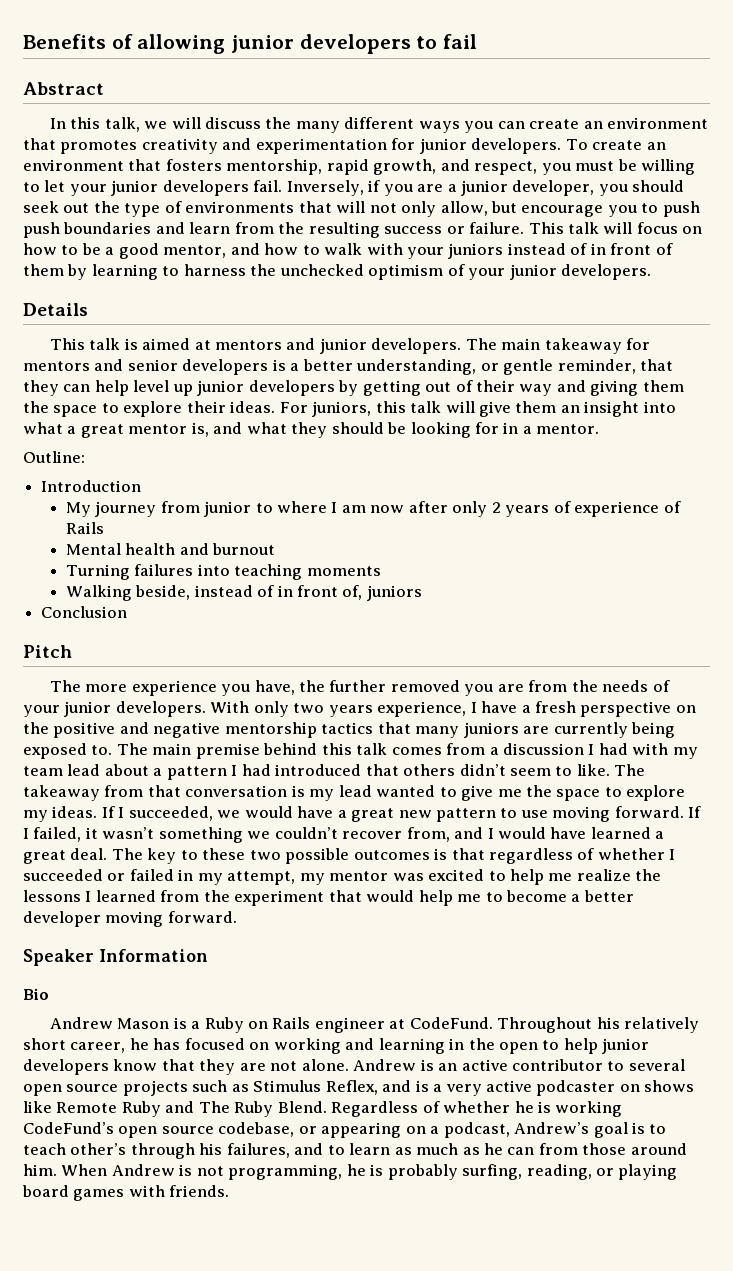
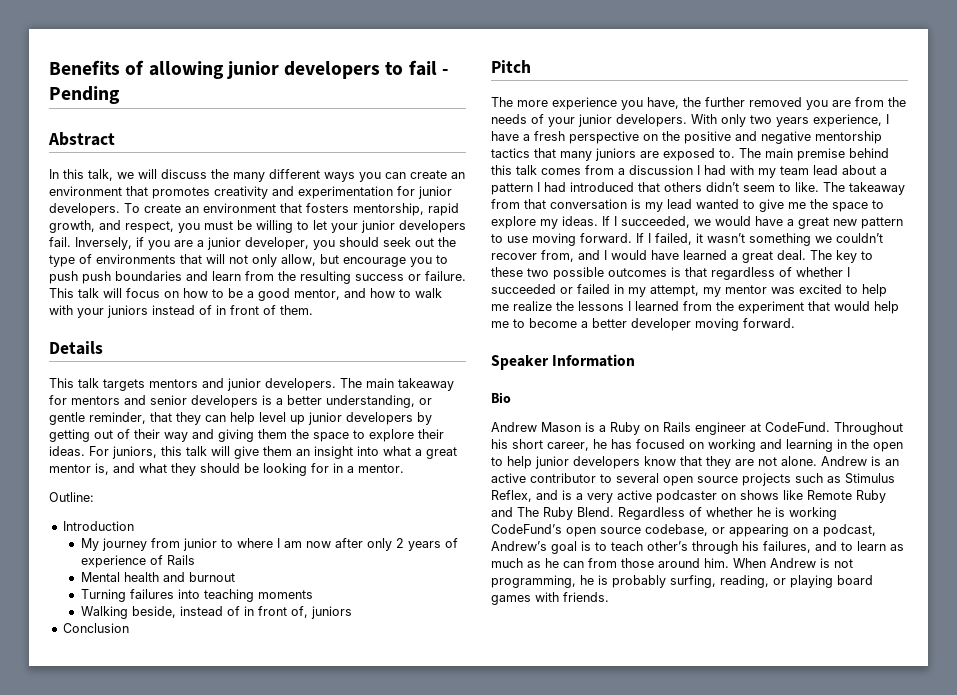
(478, 41) none -> [441,69,448,75] [49,86,120,104] - Pending
[23,264,652,280] them by learning to harness the unchecked optimism of your junior developers. -> [280,305,313,315] them.
[124,338,211,350] is aimed at -> [103,379,145,391] targets
[553,722,676,738] currently being -> (659, 154) none
[624,1017,700,1033] relatively -> (508, 444) none

